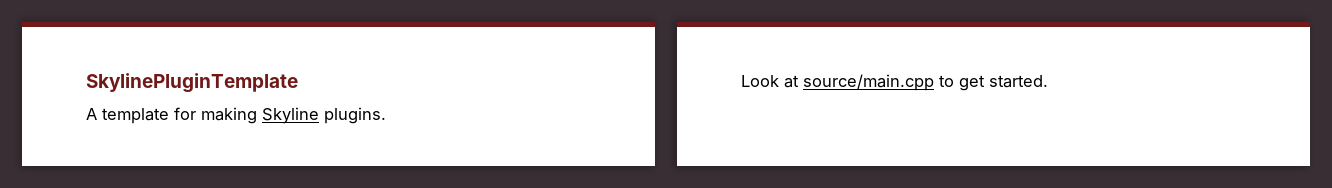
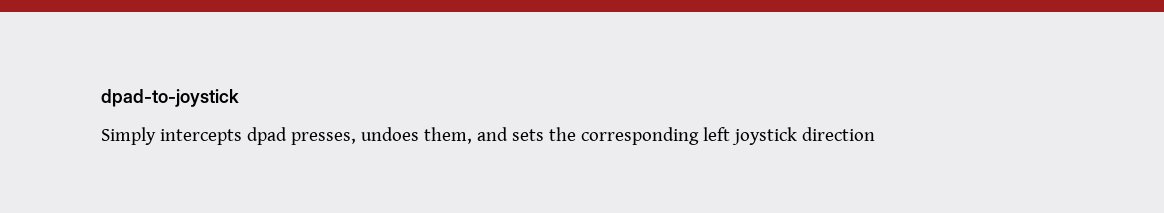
[86,73,298,93] [86,107,386,124] [741,74,1048,91] SkylinePluginTemplate // A template for making Skyline plugins. // Look at source/main.cpp to get started. -> [101,89,239,107] [101,127,875,145] dpad-to-joystick // Simply intercepts dpad presses, undoes them, and sets the corresponding left joystick direction

